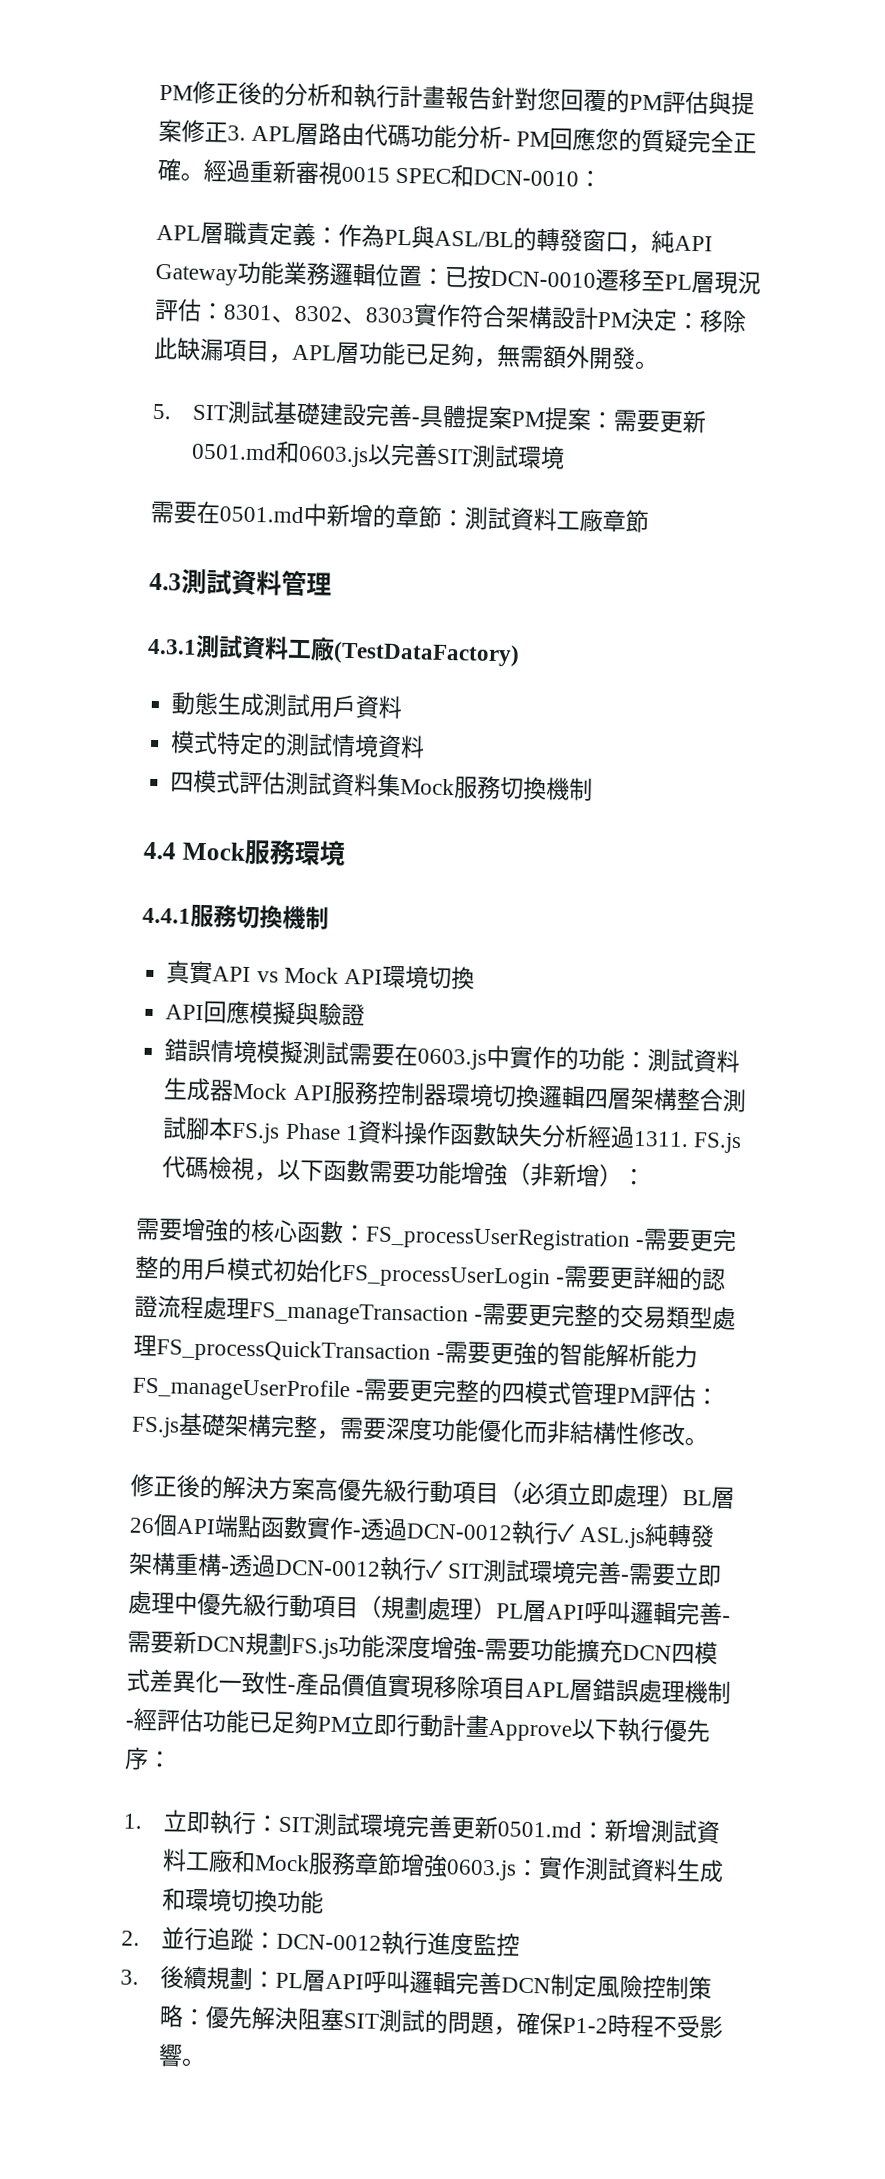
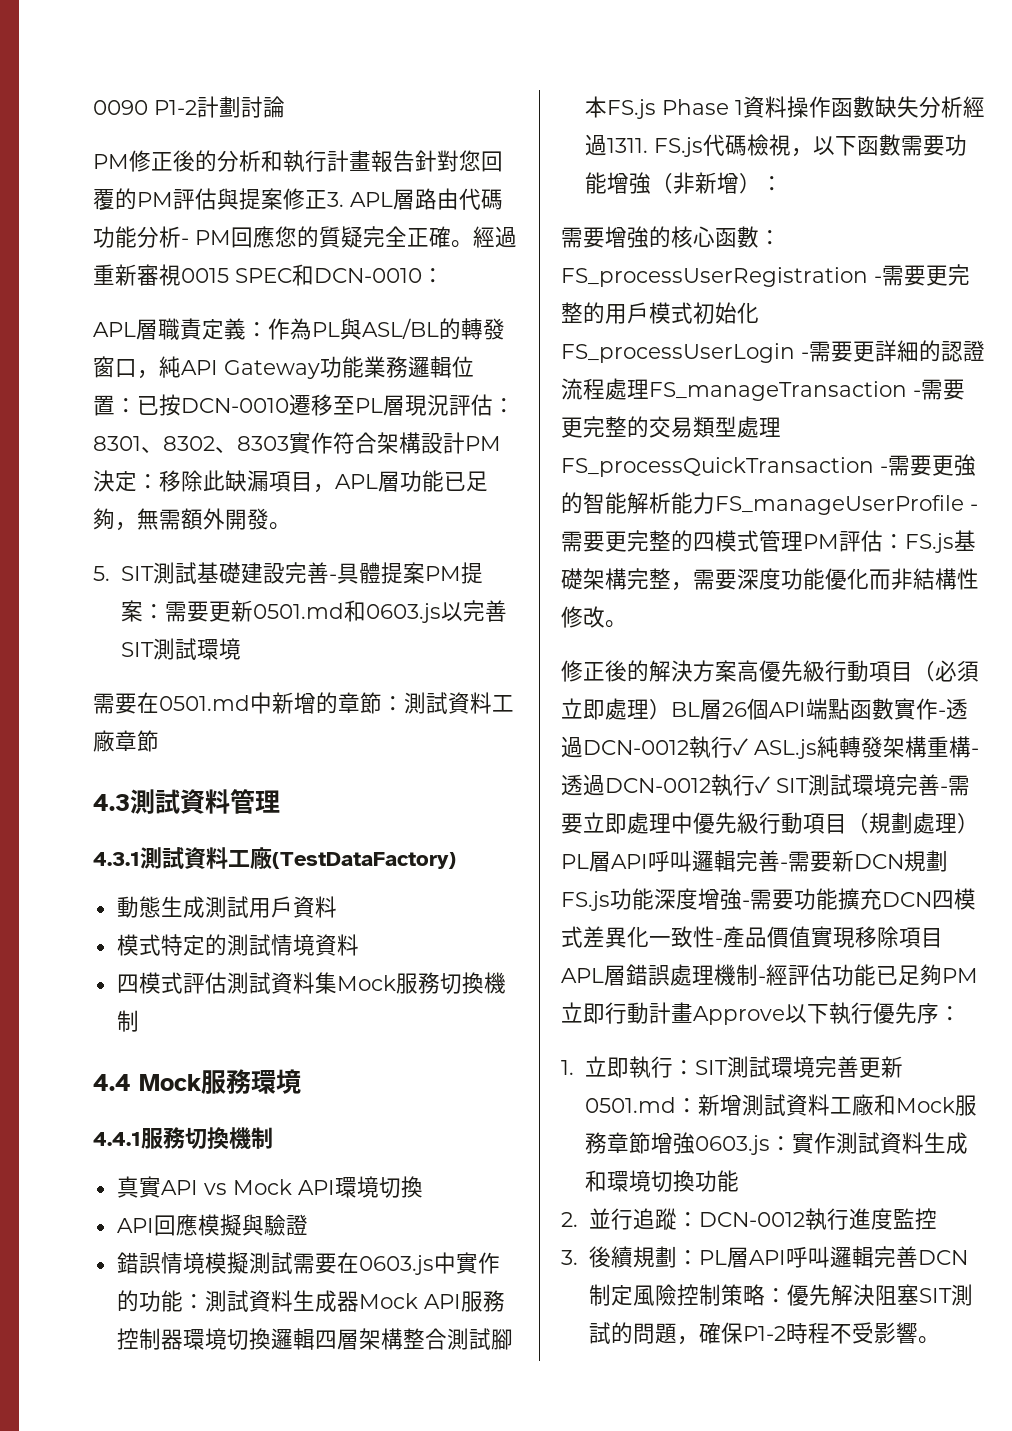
(159, 92) none -> [93,96,285,118] 0090 P1-2計劃討論 //

